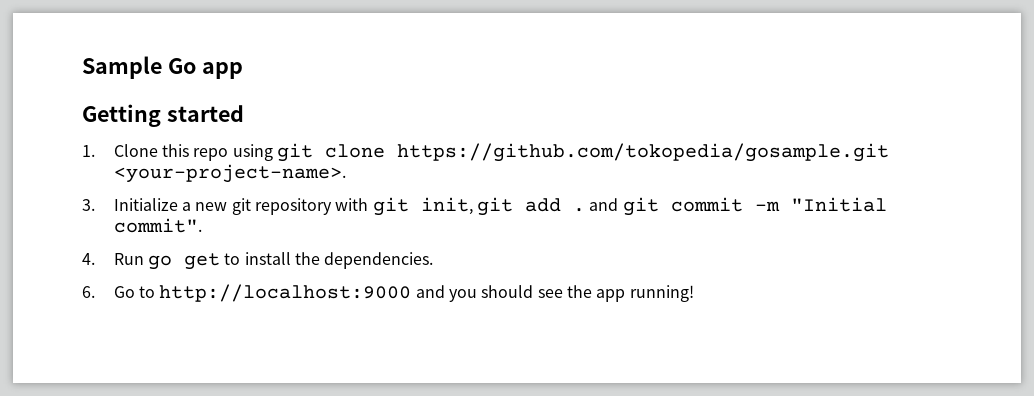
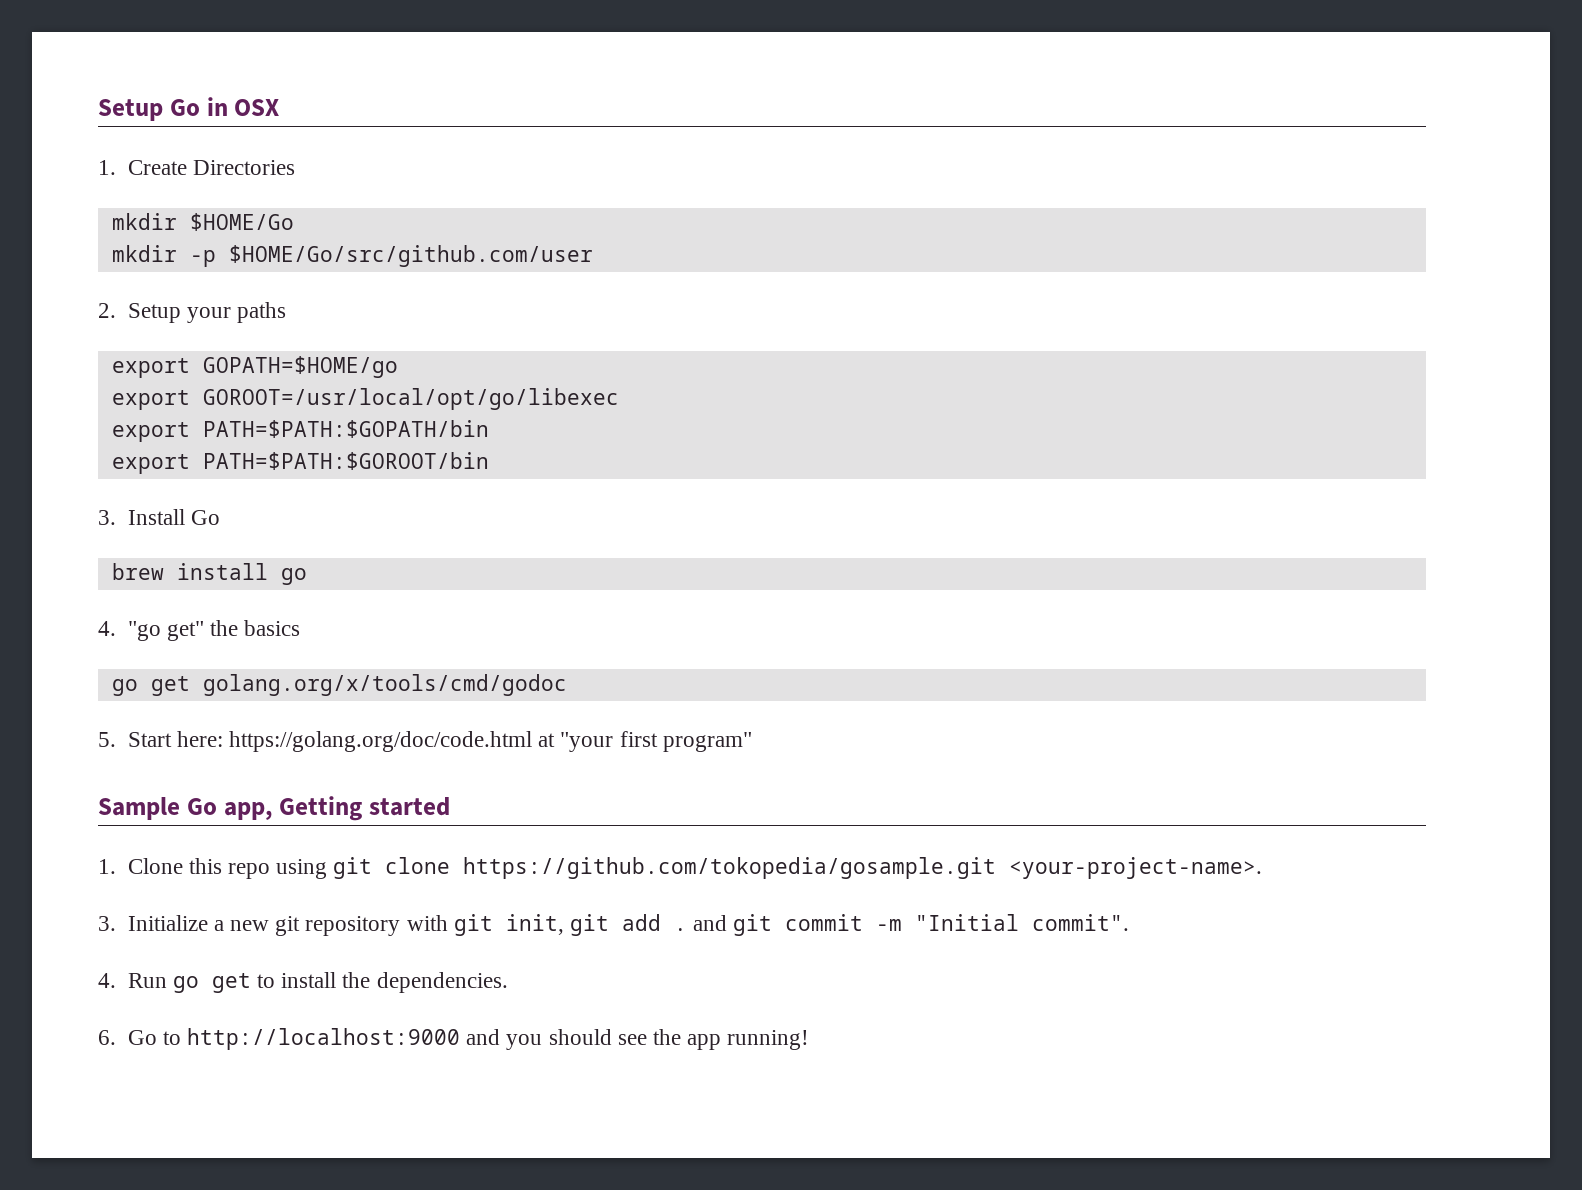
(82, 67) none -> [98,97,280,121] [98,160,295,175] [111,213,294,231] [111,245,593,267] [98,302,286,323] [111,356,398,378] [111,388,619,410] [111,420,489,442] [111,452,489,474] [98,509,220,525] [111,563,307,585] [98,620,301,641] [111,674,567,696] [98,731,752,752] Setup Go in OSX // 1. Create Directories // mkdir $HOME/Go // mkdir -p $HOME/Go/src/github.com/user // 2. Setup your paths // export GOPATH=$HOME/go // export GOROOT=/usr/local/opt/go/libexec // export PATH=$PATH:$GOPATH/bin // export PATH=$PATH:$GOROOT/bin // 3. Install Go // brew install go // 4. "go get" the basics // go get golang.org/x/tools/cmd/godoc // 5. Start here: https://golang.org/doc/code.html at "your first program" //
[201,62,243,79] app // -> [223,802,273,820] app,

